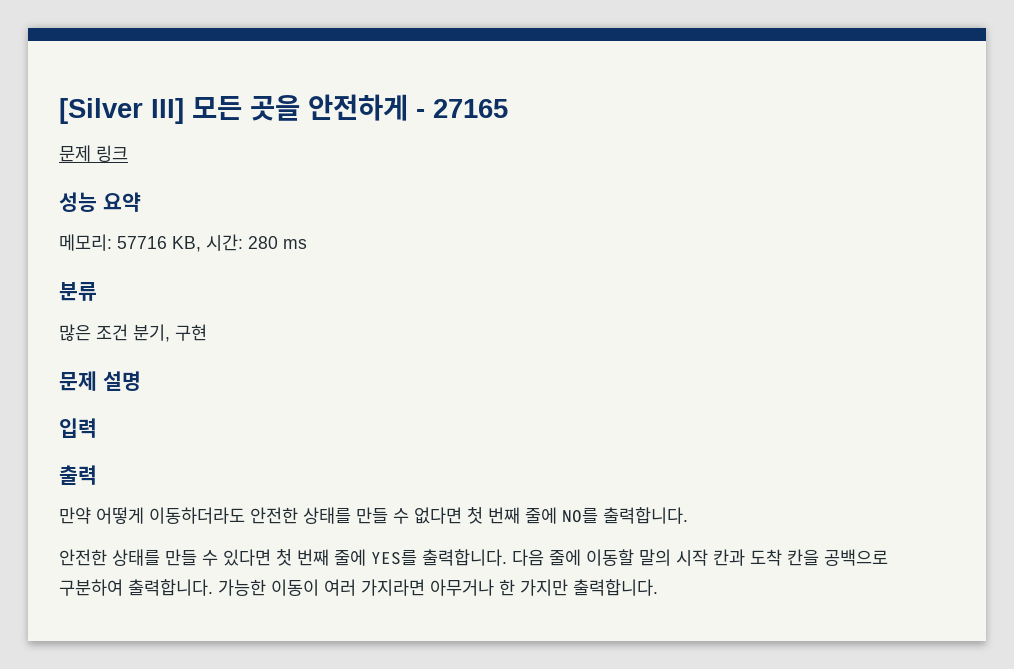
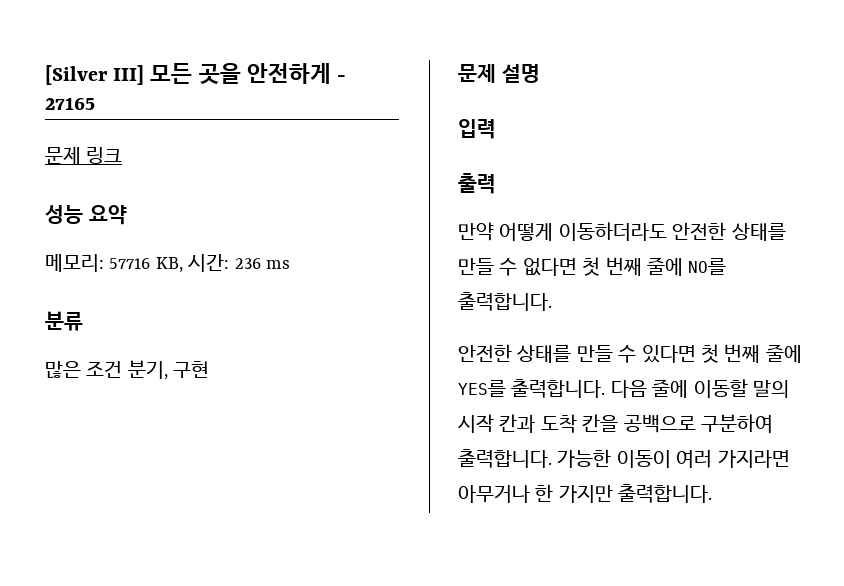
[248,236,278,249] 280 -> [234,258,261,269] 236

